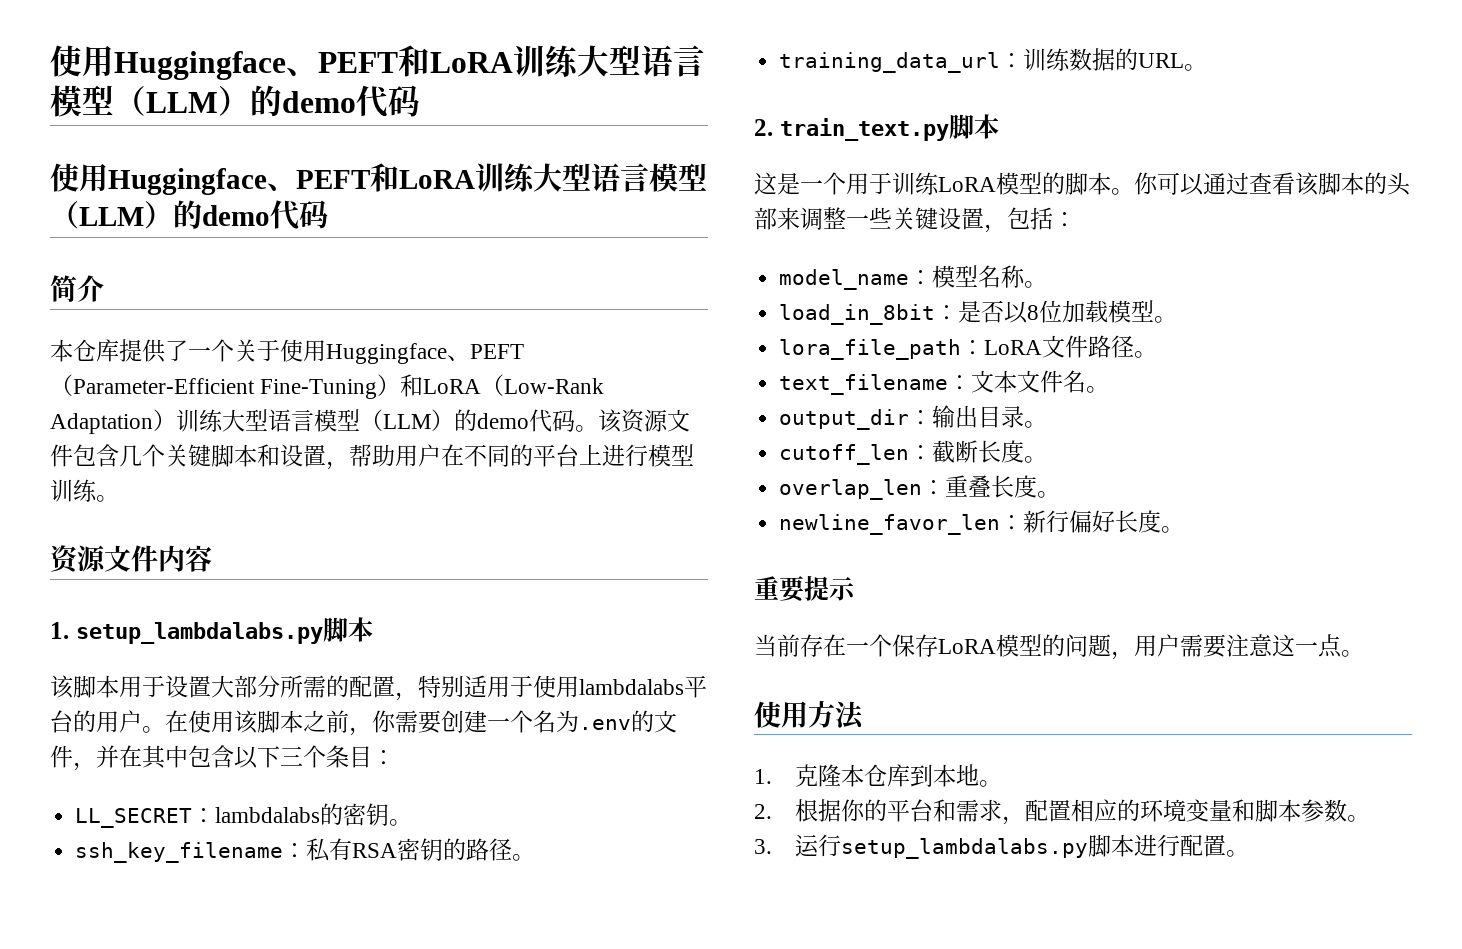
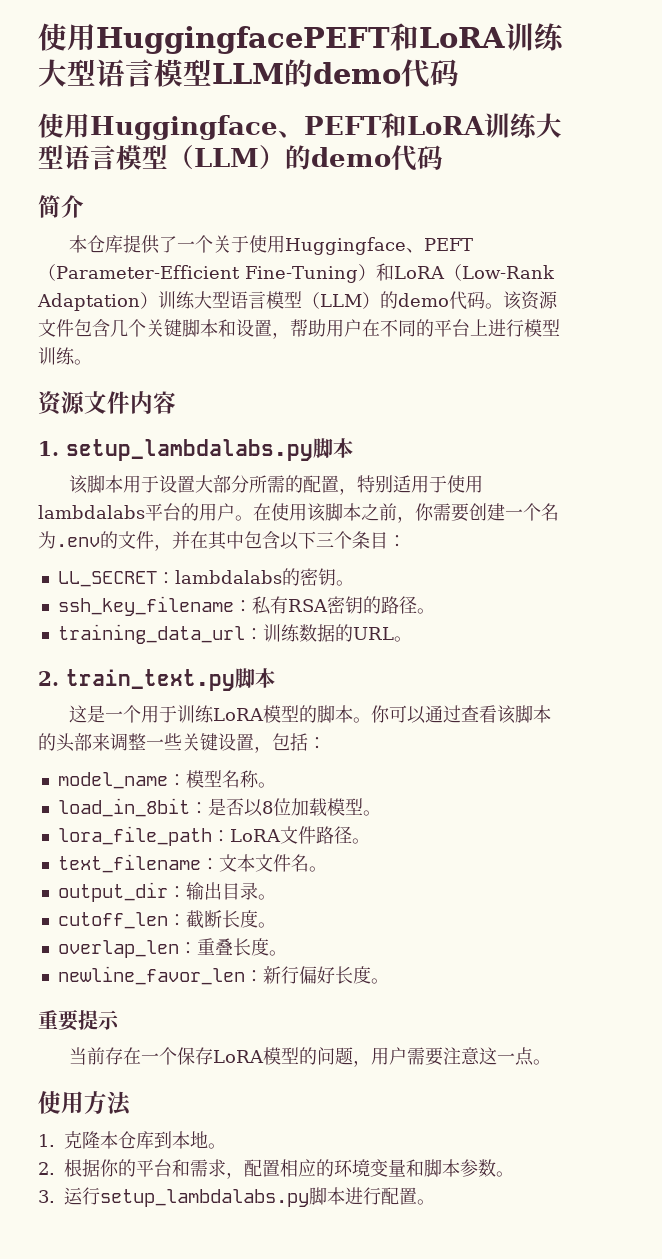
[50,45,705,80] [50,85,250,117] 使用Huggingface、PEFT和LoRA训练大型语言模型（LLM） -> [38,23,565,54] [38,59,284,87] 使用HuggingfacePEFT和LoRA训练大型语言模型LLM

